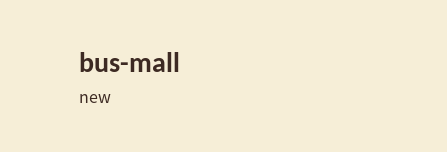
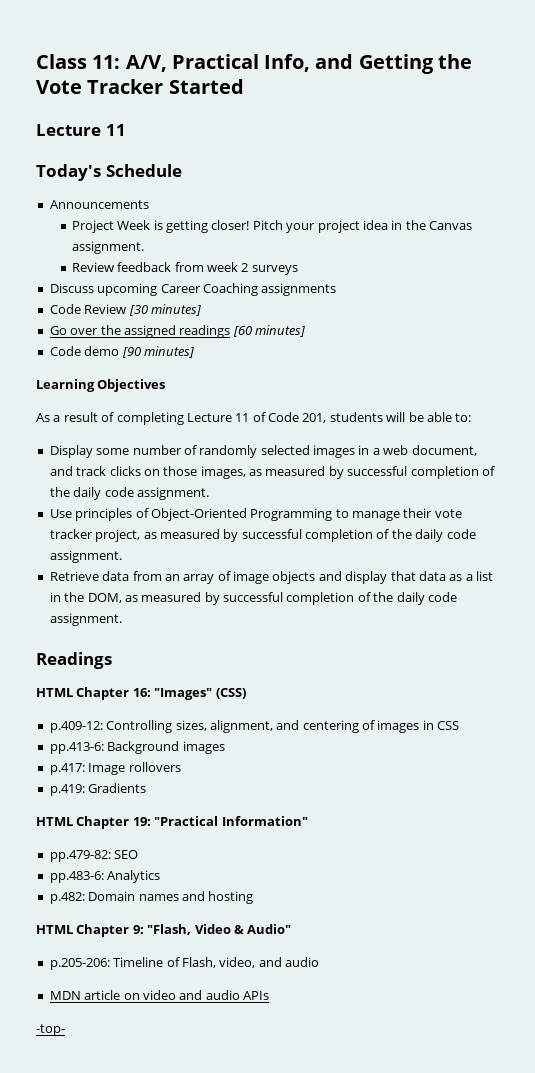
[79,52,180,72] [79,94,111,103] bus-mall // new -> [36,54,472,74] [36,79,244,94] [36,124,126,136] [36,164,182,181] [49,200,149,209] [71,220,473,233] [71,241,144,254] [71,262,298,275] [49,283,337,296] [49,304,201,316] [49,325,305,338] [49,346,194,358] [36,379,166,392] [36,412,472,425] [49,445,477,458] [49,466,495,479] [49,487,209,500] [49,508,462,521] [49,529,476,542] [49,550,122,563] [49,571,493,584] [49,592,457,605] [49,613,122,626] [36,652,112,669] [36,687,246,700] [49,720,460,733] [49,741,225,754] [49,762,181,775] [49,783,147,796] [36,816,308,829] [49,850,139,862] [49,870,161,883] [49,891,254,904] [36,924,292,937] [49,957,319,970] [49,990,269,1000] [36,1024,65,1036] Class 11: A/V, Practical Info, and Getting the Vote Tracker Started // Lecture 11 // Today's Schedule // Announcements // Project Week is getting closer! Pitch your project idea in the Canvas assignment. // Review feedback from week 2 surveys // Discuss upcoming Career Coaching assignments // Code Review [30 minutes] // Go over the assigned readings [60 minutes] // Code demo [90 minutes] // Learning Objectives // As a result of completing Lecture 11 of Code 201, students will be able to: // Display some number of randomly selected images in a web document, and track clicks on those images, as measured by successful completion of the daily code assignment. // Use principles of Object-Oriented Programming to manage their vote tracker project, as measured by successful completion of the daily code assignment. // Retrieve data from an array of image objects and display that data as a list in the DOM, as measured by successful completion of the daily code assignment. // Readings // HTML Chapter 16: "Images" (CSS) // p.409-12: Controlling sizes, alignment, and centering of images in CSS // pp.413-6: Background images // p.417: Image rollovers // p.419: Gradients // HTML Chapter 19: "Practical Information" // pp.479-82: SEO // pp.483-6: Analytics // p.482: Domain names and hosting // HTML Chapter 9: "Flash, Video & Audio" // p.205-206: Timeline of Flash, video, and audio // MDN article on video and audio APIs // -top-

